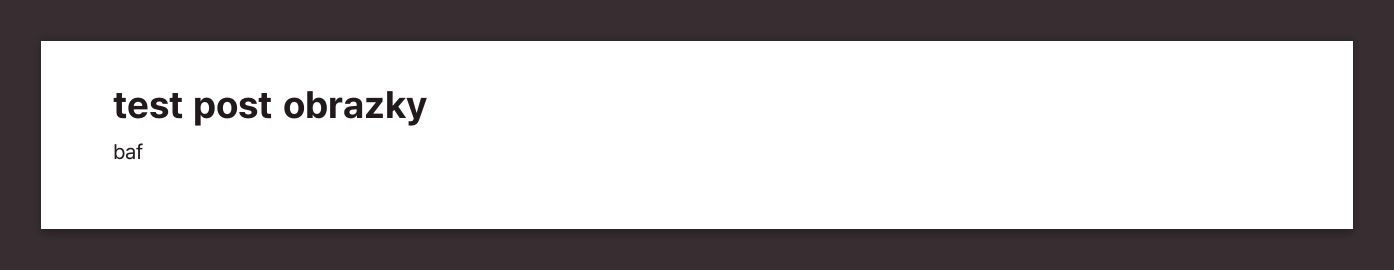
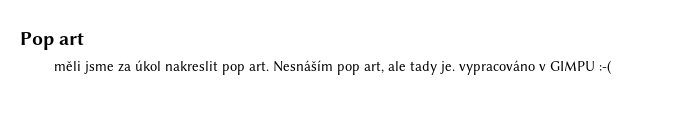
[113,91,427,126] [113,143,143,160] test post obrazky // baf -> [20,32,85,50] [54,60,613,75] Pop art // měli jsme za úkol nakreslit pop art. Nesnáším pop art, ale tady je. vypracováno v GIMPU :-(

